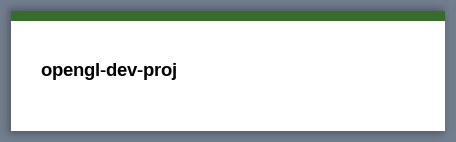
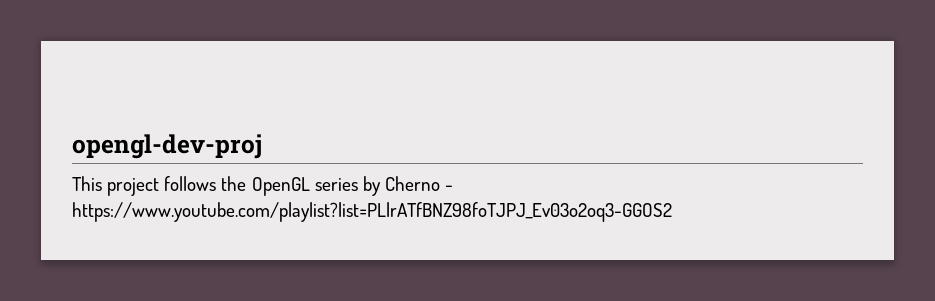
(177, 71) none -> [72,176,454,196] [72,202,672,222] // This project follows the OpenGL series by Cherno - https://www.youtube.com/playlist?list=PLlrATfBNZ98foTJPJ_Ev03o2oq3-GGOS2

